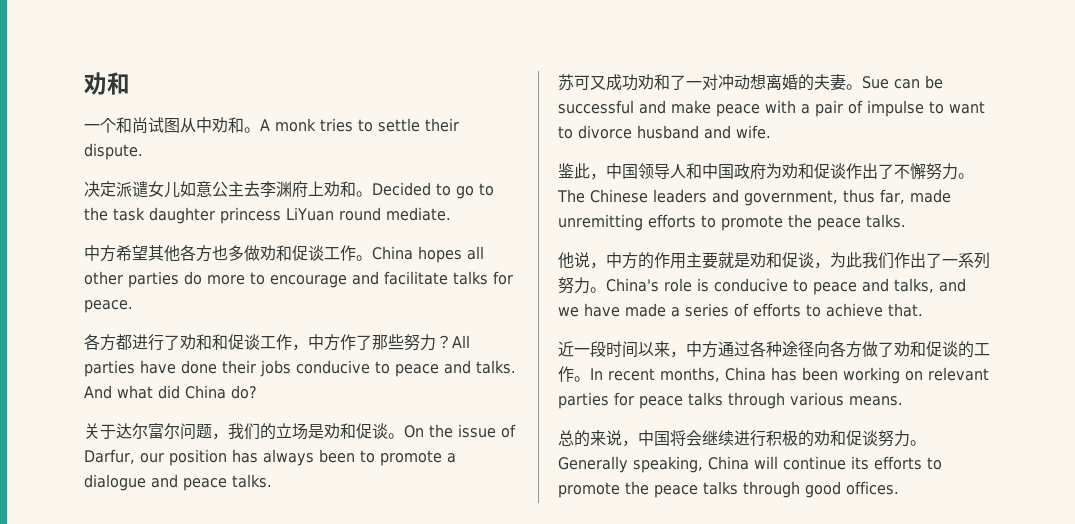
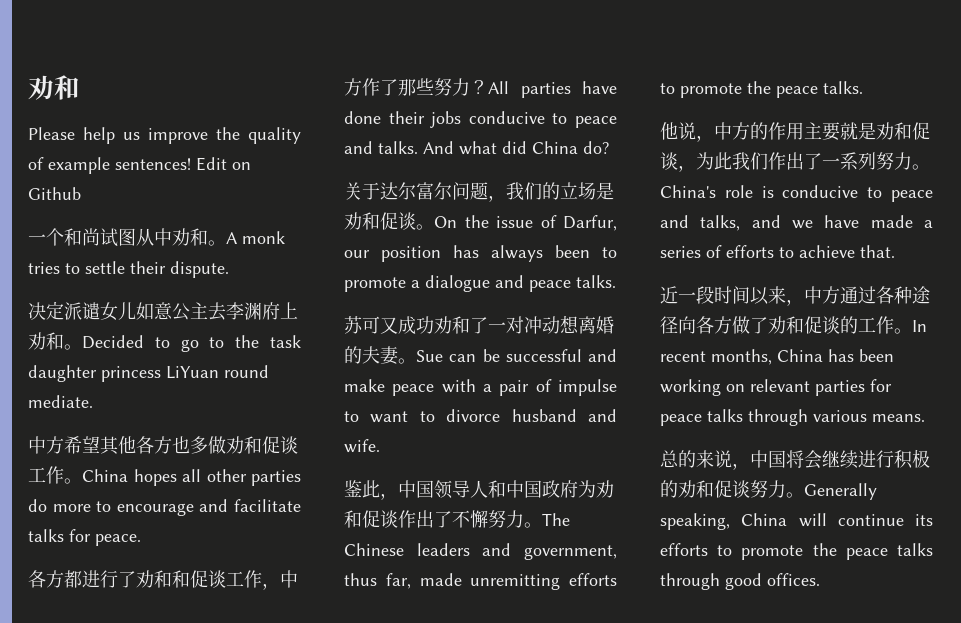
[84,72,130,95] 劝和 -> [28,75,80,100] [28,127,301,144] [28,157,251,174] [28,187,81,200] 劝和 // Please help us improve the quality of example sentences! Edit on Github

